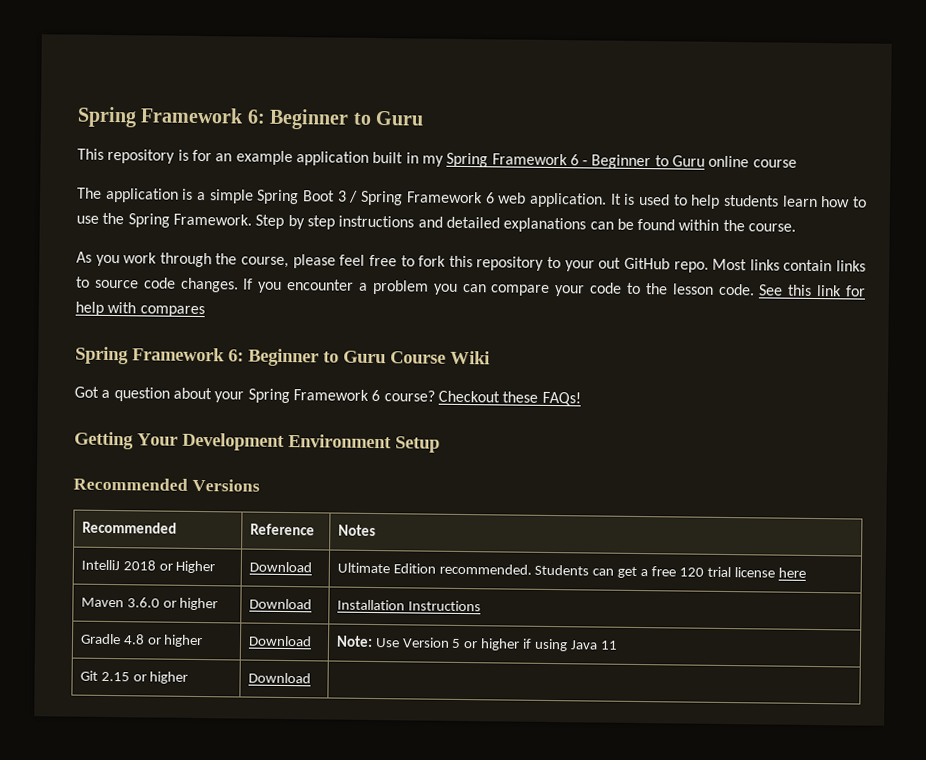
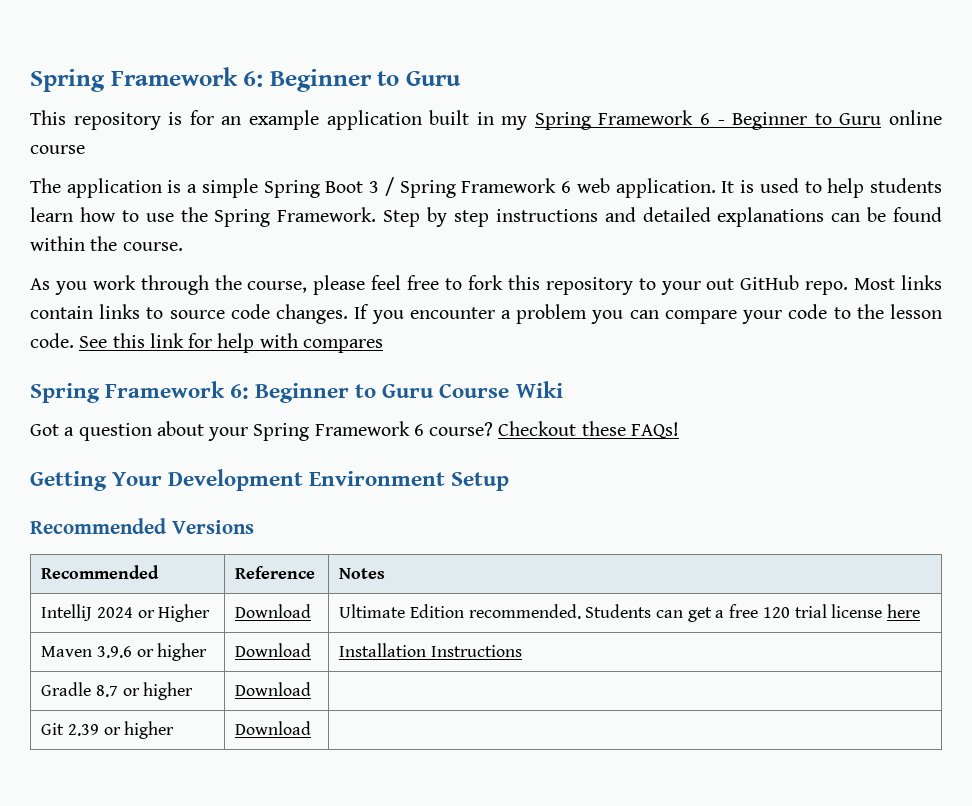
[122,560,156,571] 2018 -> [96,607,133,618] 2024
[126,597,160,608] 3.6.0 -> [96,646,132,658] 3.9.6
[122,634,204,648] [247,635,312,647] [335,635,618,652] 4.8 or higher | Download | Note: Use Version 5 or higher if using Java 11 -> [95,682,194,700] [235,682,312,696] 8.7 or higher | Download |
[100,671,130,682] 2.15 -> [67,724,99,736] 2.39

